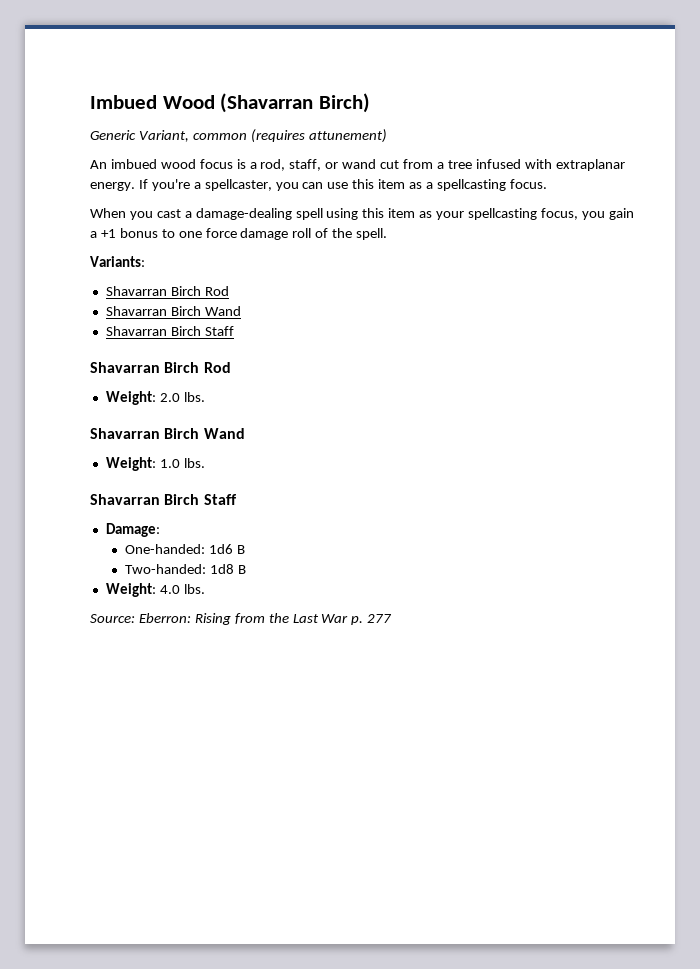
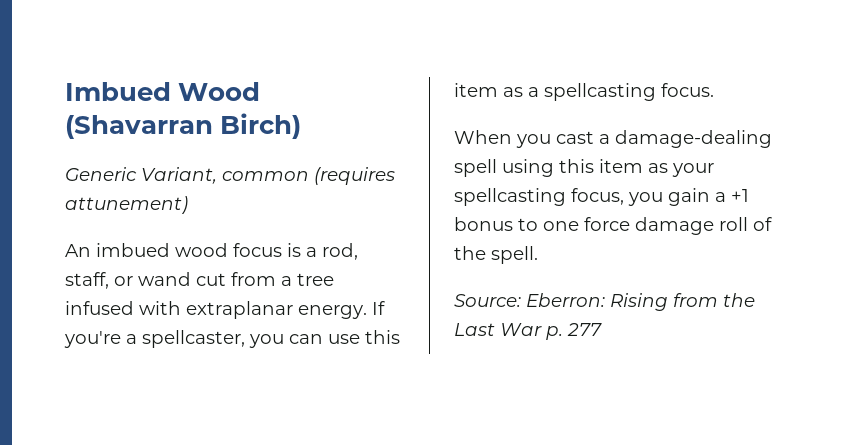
[90,256,145,267] [105,286,229,296] [105,306,241,316] [105,326,234,336] [90,362,231,373] [105,391,205,405] [90,428,245,439] [105,457,205,471] [90,494,237,505] [105,523,160,537] [125,544,246,554] [125,564,247,574] [105,583,205,597] // Variants: // Shavarran Birch Rod // Shavarran Birch Wand // Shavarran Birch Staff // Shavarran Birch Rod // Weight: 2.0 lbs. // Shavarran Birch Wand // Weight: 1.0 lbs. // Shavarran Birch Staff // Damage: // One-handed: 1d6 B // Two-handed: 1d8 B // Weight: 4.0 lbs. -> (538, 255) none

